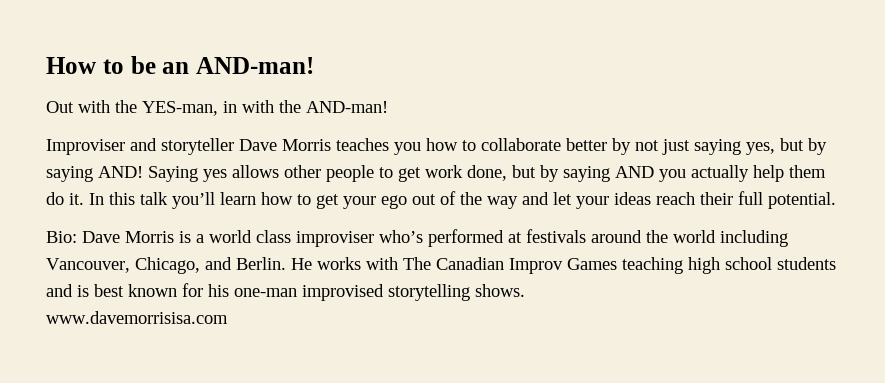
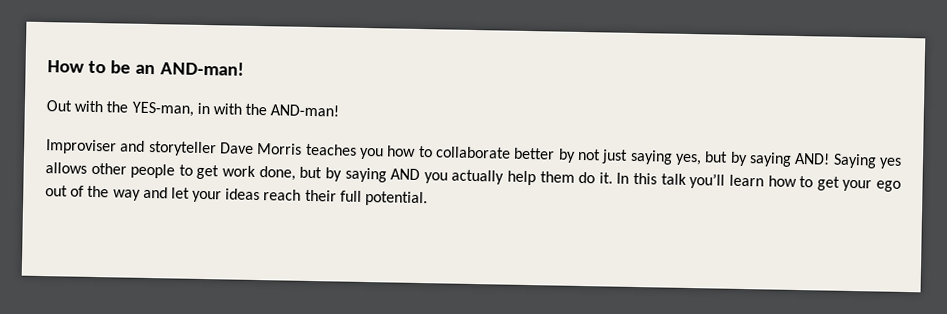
[46,229,788,247] [46,257,836,274] [46,283,525,301] [46,311,228,324] // Bio: Dave Morris is a world class improviser who’s performed at festivals around the world including Vancouver, Chicago, and Berlin. He works with The Canadian Improv Games teaching high school students and is best known for his one-man improvised storytelling shows. // www.davemorrisisa.com -> (429, 199) none

